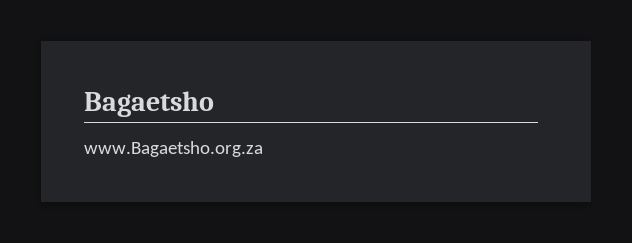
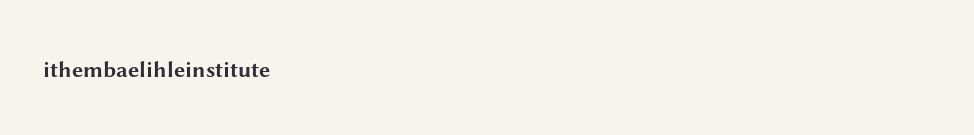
[84,91,214,117] [84,141,263,157] Bagaetsho // www.Bagaetsho.org.za -> [43,61,270,78] ithembaelihleinstitute

